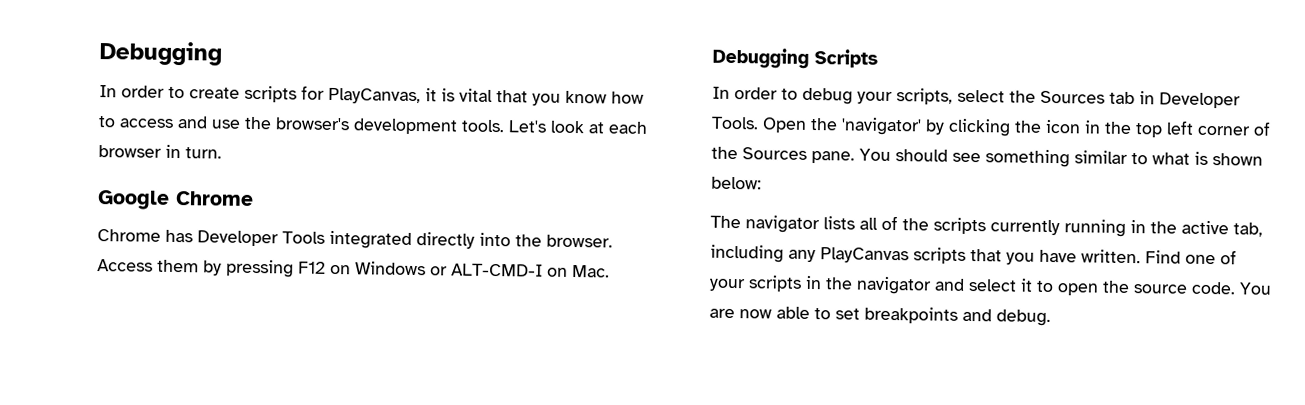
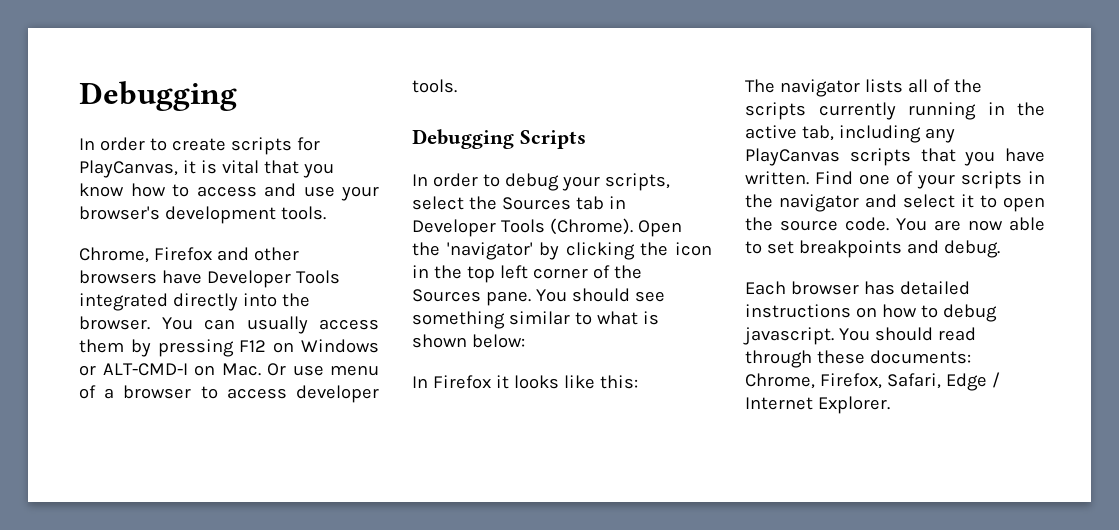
[244,116,272,130] the -> [341,186,379,201] your
[508,120,648,134] [98,144,222,159] [97,190,254,210] [97,229,193,243] Let's look at each browser in turn. // Google Chrome // Chrome has -> [79,247,299,263] [79,270,202,284] // Chrome, Firefox and other browsers have
[97,259,153,272] Access -> [161,316,379,334] You can usually access
(610, 271) none -> [267,363,379,376] [79,385,379,403] [412,79,457,93] Or use menu of a browser to access developer tools.
[711,116,759,130] Tools. -> [500,218,633,235] Tools (Chrome).
(762, 183) none -> [412,375,638,389] // In Firefox it looks like this:
(1051, 318) none -> [745,281,970,295] [745,304,997,322] [743,327,976,345] [745,350,971,368] [745,372,1000,391] [745,396,890,414] // Each browser has detailed instructions on how to debug javascript. You should read through these documents: Chrome, Firefox, Safari, Edge / Internet Explorer.

